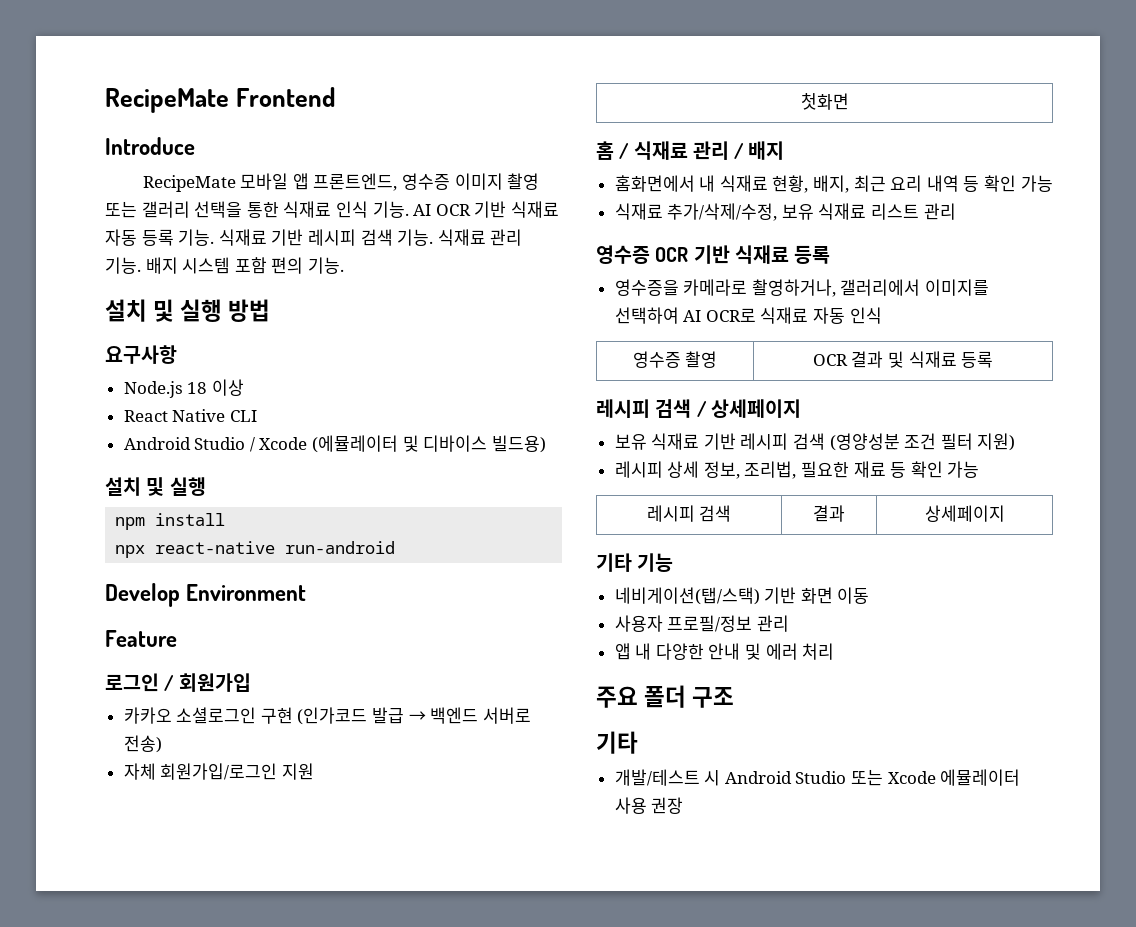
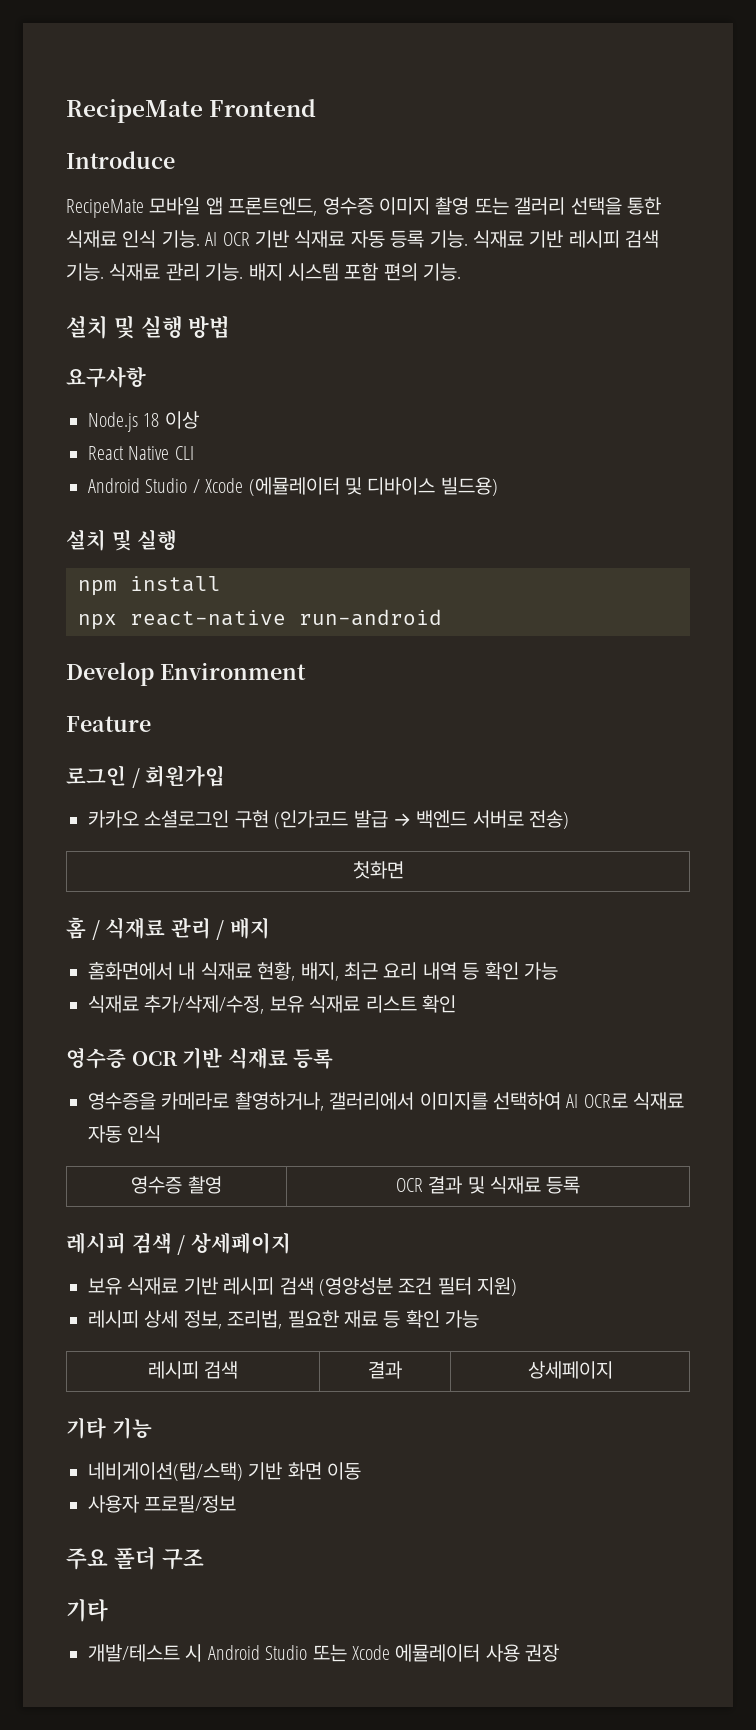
[123,763,314,780] // 자체 회원가입/로그인 지원 -> (570, 819) none
[923,203,956,220] 관리 -> [422,995,456,1013] 확인
[756,615,789,632] [614,643,835,660] 관리 // 앱 내 다양한 안내 및 에러 처리 -> (237, 1504) none

